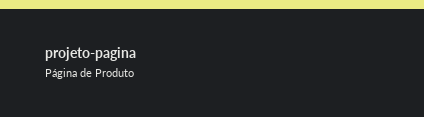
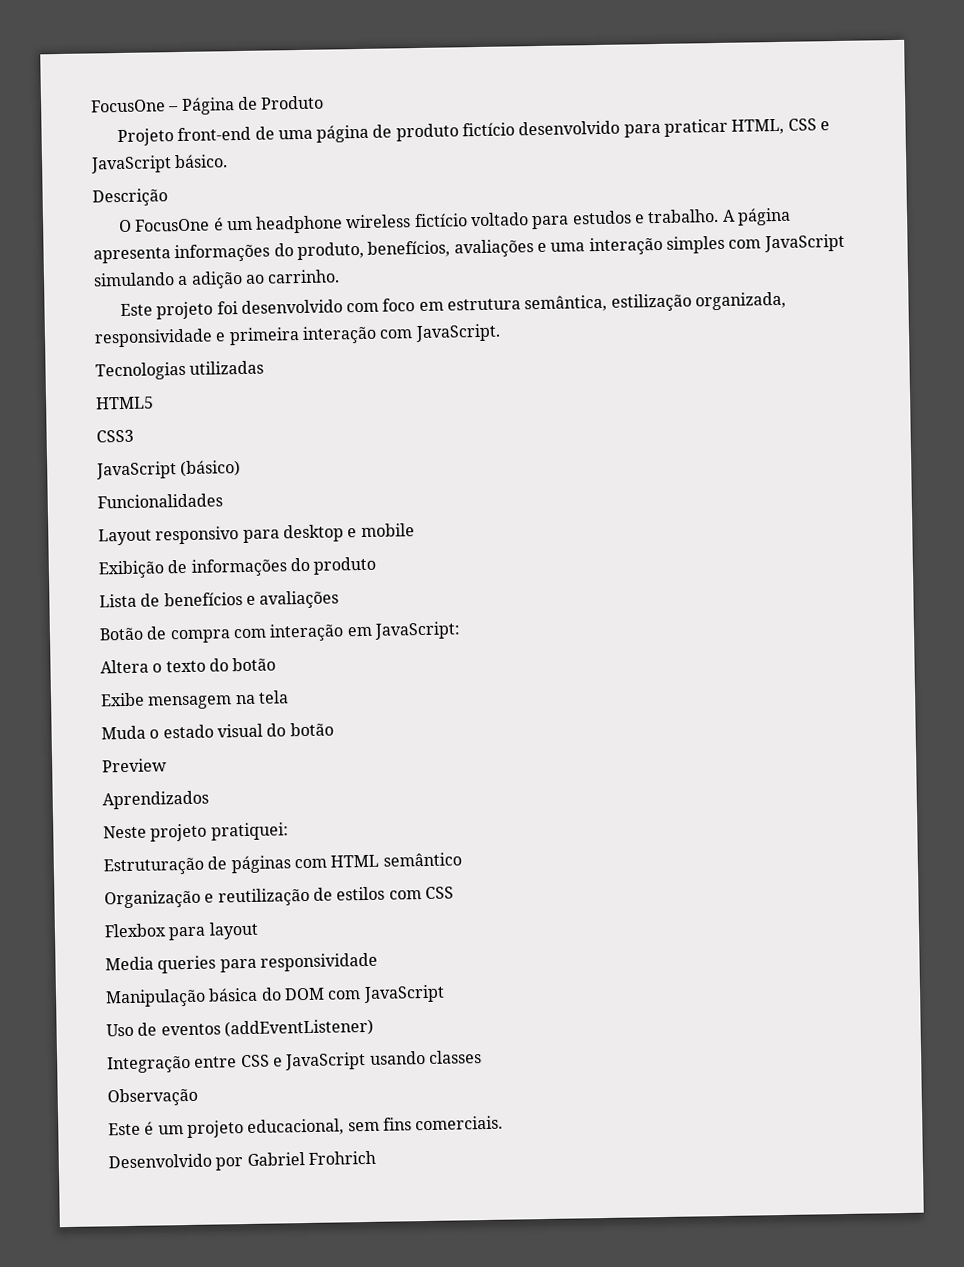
[45,47,136,61] projeto-pagina // -> [91,99,180,113] FocusOne –
(134, 72) none -> [116,118,831,147] [90,154,229,174] [92,188,168,207] [118,207,792,234] [93,233,845,264] [93,269,341,289] [119,291,787,320] [94,323,501,348] [95,360,265,381] [95,396,154,410] [96,429,134,443] [96,460,242,480] [97,493,223,509] [98,523,415,546] [98,556,377,579] [99,590,340,609] [99,621,461,644] [100,657,277,674] [100,690,289,710] [101,722,334,740] [102,758,167,773] [102,790,209,810] [103,822,289,842] [103,852,462,876] [104,886,454,909] [104,921,259,941] [105,952,378,974] [105,984,445,1008] [106,1018,374,1038] [107,1050,482,1074] [107,1087,198,1107] [108,1115,504,1139] [108,1150,376,1171] // Projeto front-end de uma página de produto fictício desenvolvido para praticar HTML, CSS e JavaScript básico. // Descrição // O FocusOne é um headphone wireless fictício voltado para estudos e trabalho. A página apresenta informações do produto, benefícios, avaliações e uma interação simples com JavaScript simulando a adição ao carrinho. // Este projeto foi desenvolvido com foco em estrutura semântica, estilização organizada, responsividade e primeira interação com JavaScript. // Tecnologias utilizadas // HTML5 // CSS3 // JavaScript (básico) // Funcionalidades // Layout responsivo para desktop e mobile // Exibição de informações do produto // Lista de benefícios e avaliações // Botão de compra com interação em JavaScript: // Altera o texto do botão // Exibe mensagem na tela // Muda o estado visual do botão // Preview // Aprendizados // Neste projeto pratiquei: // Estruturação de páginas com HTML semântico // Organização e reutilização de estilos com CSS // Flexbox para layout // Media queries para responsividade // Manipulação básica do DOM com JavaScript // Uso de eventos (addEventListener) // Integração entre CSS e JavaScript usando classes // Observação // Este é um projeto educacional, sem fins comerciais. // Desenvolvido por Gabriel Frohrich

